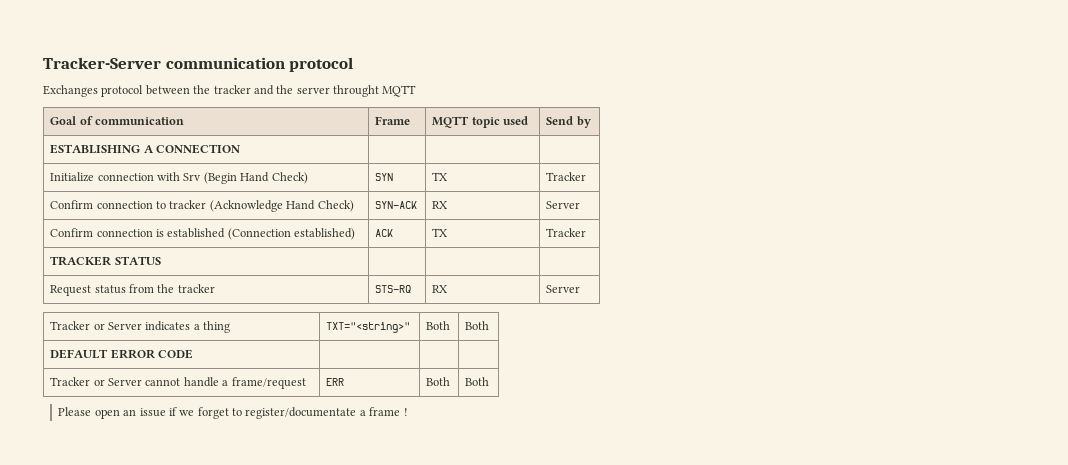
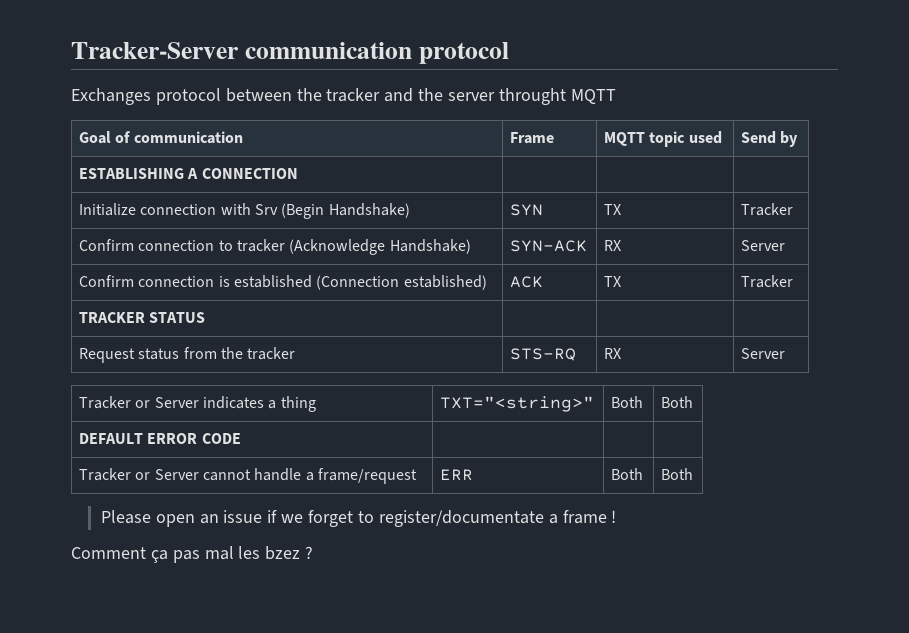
[240,172,308,184] Hand Check) -> [328,203,410,218] Handshake)
[286,200,354,212] Hand Check) -> [389,239,471,254] Handshake)
(408, 412) none -> [71,546,314,563] // Comment ça pas mal les bzez ?

